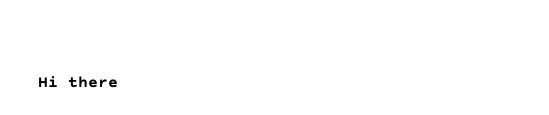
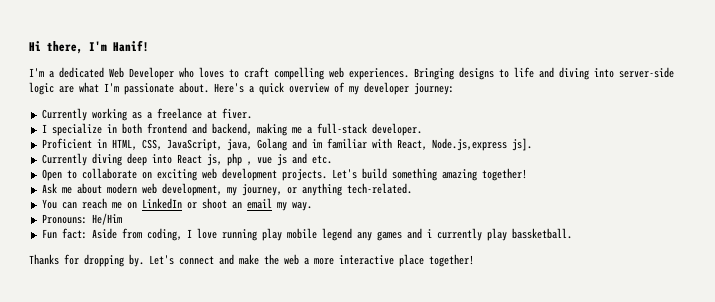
[68,76,118,88] there -> [47,40,149,54] [29,67,674,80] [29,82,454,95] [41,108,252,121] [41,123,422,136] [41,138,532,151] [41,153,332,166] [41,168,527,181] [41,183,412,196] [41,198,312,211] [41,213,122,225] [41,228,572,241] [29,254,474,267] there, I'm Hanif! // I'm a dedicated Web Developer who loves to craft compelling web experiences. Bringing designs to life and diving into server-side logic are what I'm passionate about. Here's a quick overview of my developer journey: // Currently working as a freelance at fiver. // I specialize in both frontend and backend, making me a full-stack developer. // Proficient in HTML, CSS, JavaScript, java, Golang and im familiar with React, Node.js,express js]. // Currently diving deep into React js, php , vue js and etc. // Open to collaborate on exciting web development projects. Let's build something amazing together! // Ask me about modern web development, my journey, or anything tech-related. // You can reach me on LinkedIn or shoot an email my way. // Pronouns: He/Him // Fun fact: Aside from coding, I love running play mobile legend any games and i currently play bassketball. // Thanks for dropping by. Let's connect and make the web a more interactive place together!

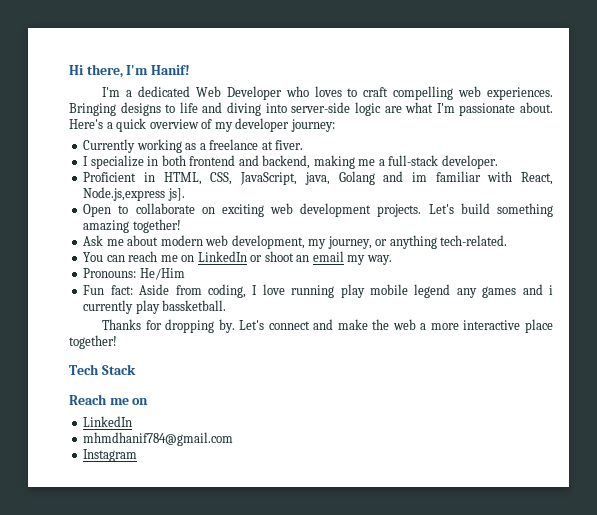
[41,153,332,166] // Currently diving deep into React js, php , vue js and etc. -> (185, 194) none
(474, 260) none -> [69,364,136,375] [69,394,149,405] [83,416,133,427] [83,432,234,446] [83,449,138,462] // Tech Stack // Reach me on // LinkedIn // mhmdhanif784@gmail.com // Instagram

